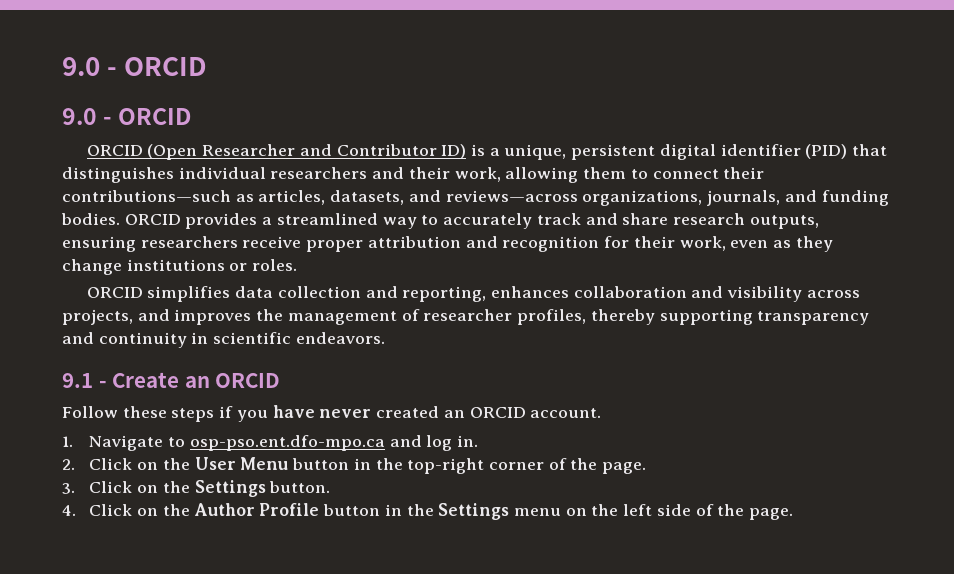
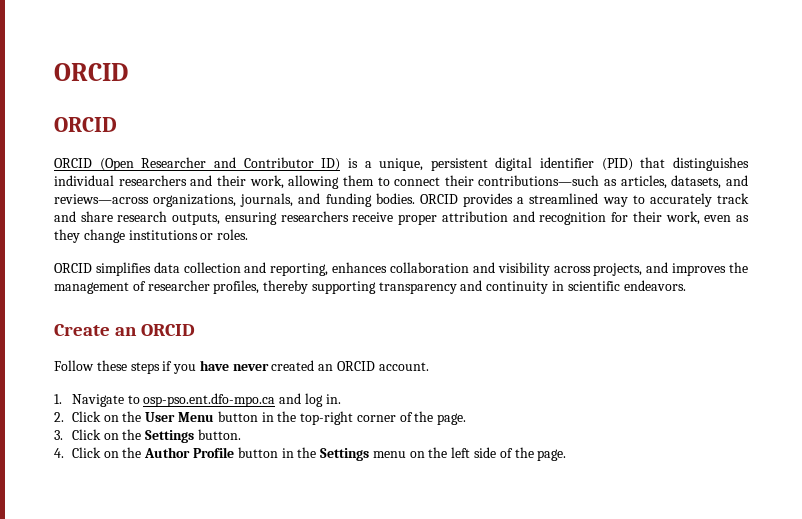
[62,57,208,76] [62,108,113,125] 9.0 - ORCID // 9.0 - -> [54,63,128,81] ORCID //
[62,373,107,388] 9.1 - -> (686, 285) none

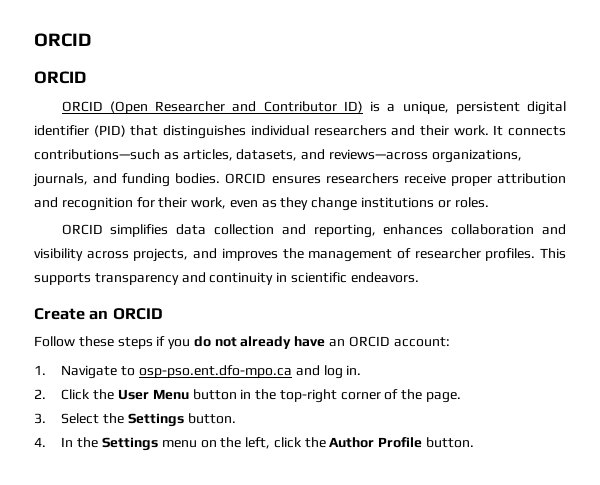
[249,175,474,189] work, allowing them to connect their -> [453,125,566,136] work. It connects
[463,193,749,207] [54,211,277,225] provides a streamlined way to accurately track and share research outputs, ensuring -> [271,176,321,184] ensures
[213,280,376,294] profiles, thereby supporting -> [485,248,566,261] [34,273,91,285] profiles. This supports
[199,360,429,371] have never created an ORCID account. -> [193,336,450,349] do not already have an ORCID account:
[103,415,119,422] on -> (91, 394) none
[71,429,119,440] Click on -> [61,413,100,424] Select
[71,447,294,458] Click on the Author Profile button in -> [61,437,74,447] In
[451,447,567,461] left side of the page. -> [245,437,475,449] left, click the Author Profile button.

